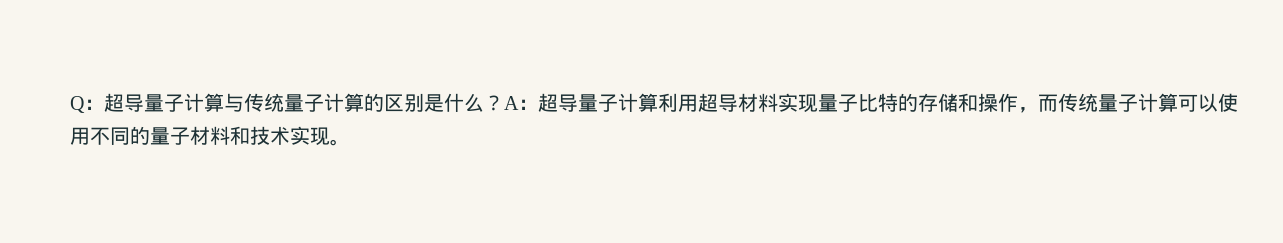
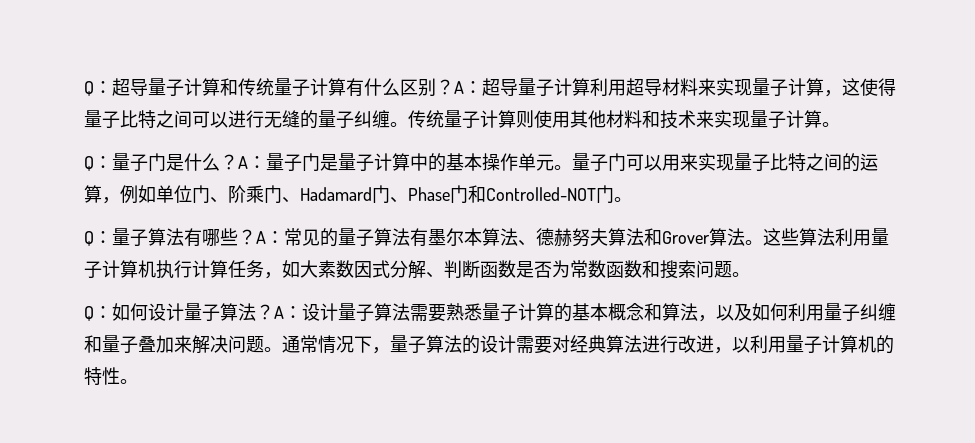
[224,93,484,112] 与传统量子计算的区别是什么 -> [220,78,436,97] 和传统量子计算有什么区别
[778,93,1238,113] [70,126,330,146] 实现量子比特的存储和操作，而传统量子计算可以使用不同的量子材料和技术实现 -> [698,78,896,97] [84,110,840,129] [84,153,878,172] [84,185,632,204] [84,228,889,247] [84,260,750,279] [84,303,896,322] [84,335,894,354] [84,367,120,385] 来实现量子计算，这使得量子比特之间可以进行无缝的量子纠缠。传统量子计算则使用其他材料和技术来实现量子计算。 // Q：量子门是什么？A：量子门是量子计算中的基本操作单元。量子门可以用来实现量子比特之间的运算，例如单位门、阶乘门、Hadamard门、Phase门和Controlled-NOT门。 // Q：量子算法有哪些？A：常见的量子算法有墨尔本算法、德赫努夫算法和Grover算法。这些算法利用量子计算机执行计算任务，如大素数因式分解、判断函数是否为常数函数和搜索问题。 // Q：如何设计量子算法？A：设计量子算法需要熟悉量子计算的基本概念和算法，以及如何利用量子纠缠和量子叠加来解决问题。通常情况下，量子算法的设计需要对经典算法进行改进，以利用量子计算机的特性

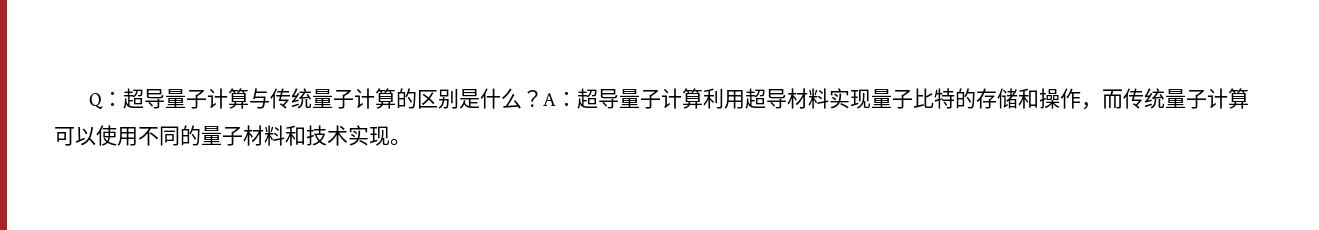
[220,78,436,97] 和传统量子计算有什么区别 -> [248,88,522,109] 与传统量子计算的区别是什么
[698,78,896,97] [84,110,840,129] [84,153,878,172] [84,185,632,204] [84,228,889,247] [84,260,750,279] [84,303,896,322] [84,335,894,354] [84,367,120,385] 来实现量子计算，这使得量子比特之间可以进行无缝的量子纠缠。传统量子计算则使用其他材料和技术来实现量子计算。 // Q：量子门是什么？A：量子门是量子计算中的基本操作单元。量子门可以用来实现量子比特之间的运算，例如单位门、阶乘门、Hadamard门、Phase门和Controlled-NOT门。 // Q：量子算法有哪些？A：常见的量子算法有墨尔本算法、德赫努夫算法和Grover算法。这些算法利用量子计算机执行计算任务，如大素数因式分解、判断函数是否为常数函数和搜索问题。 // Q：如何设计量子算法？A：设计量子算法需要熟悉量子计算的基本概念和算法，以及如何利用量子纠缠和量子叠加来解决问题。通常情况下，量子算法的设计需要对经典算法进行改进，以利用量子计算机的特性 -> [828,88,1249,110] [54,125,390,146] 实现量子比特的存储和操作，而传统量子计算可以使用不同的量子材料和技术实现

